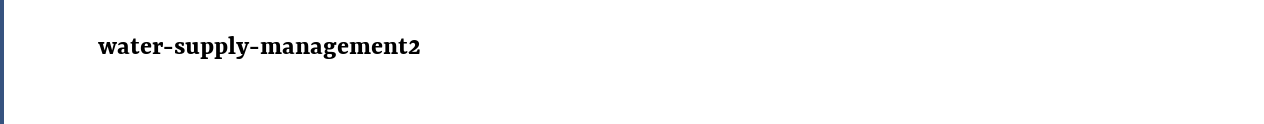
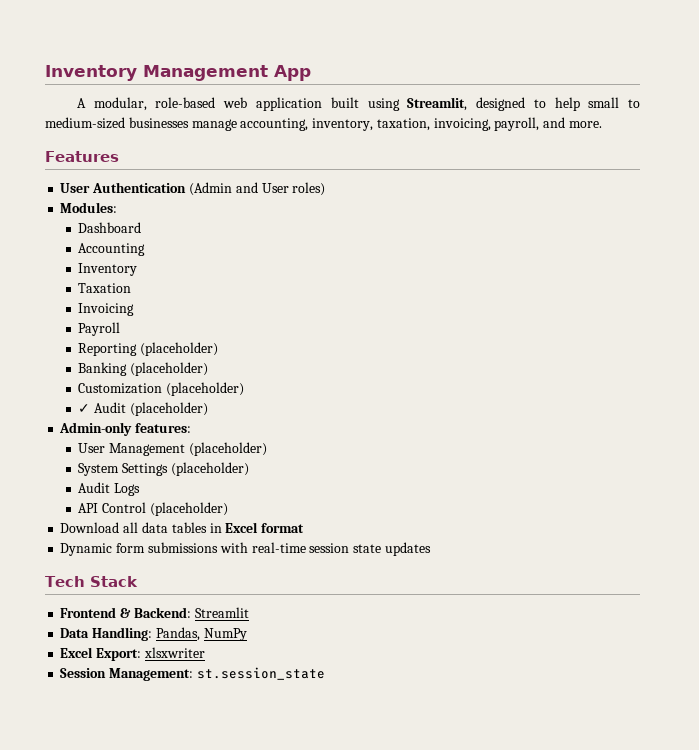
[98,36,421,59] water-supply-management2 -> [45,65,311,81] [76,97,640,111] [45,117,603,131] [45,151,119,162] [60,182,326,196] [60,202,118,213] [78,222,142,233] [78,243,146,256] [78,263,138,276] [78,283,132,293] [78,303,135,316] [78,322,121,336] [78,342,219,356] [78,362,209,376] [78,382,245,396] [78,402,208,416] [59,422,192,436] [78,442,267,456] [78,462,249,476] [78,482,141,496] [78,502,228,516] [60,522,305,533] [60,542,431,556] [45,576,138,587] [60,607,249,618] [60,627,247,641] [60,647,205,661] [60,667,325,681] Inventory Management App // A modular, role-based web application built using Streamlit, designed to help small to medium-sized businesses manage accounting, inventory, taxation, invoicing, payroll, and more. // Features // User Authentication (Admin and User roles) // Modules: // Dashboard // Accounting // Inventory // Taxation // Invoicing // Payroll // Reporting (placeholder) // Banking (placeholder) // Customization (placeholder) // ✓ Audit (placeholder) // Admin-only features: // User Management (placeholder) // System Settings (placeholder) // Audit Logs // API Control (placeholder) // Download all data tables in Excel format // Dynamic form submissions with real-time session state updates // Tech Stack // Frontend & Backend: Streamlit // Data Handling: Pandas, NumPy // Excel Export: xlsxwriter // Session Management: st.session_state

